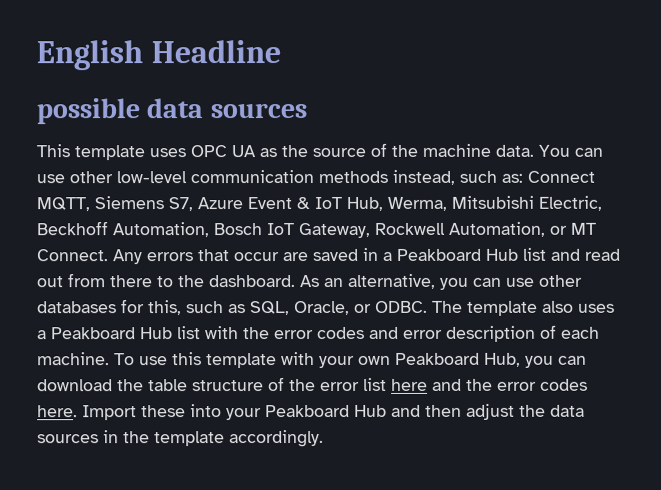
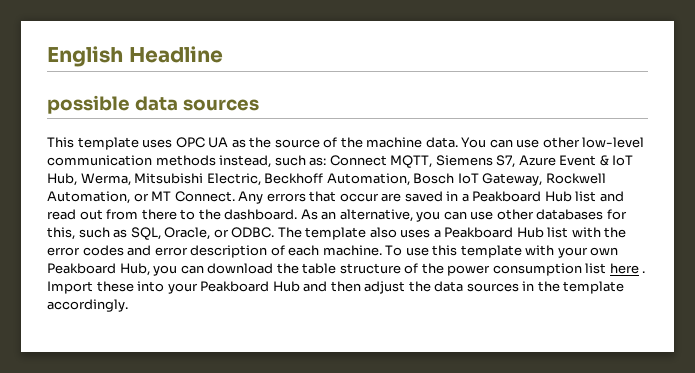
[320,377,588,392] [37,405,78,418] error list here and the error codes here. -> [447,263,646,276] power consumption list here .

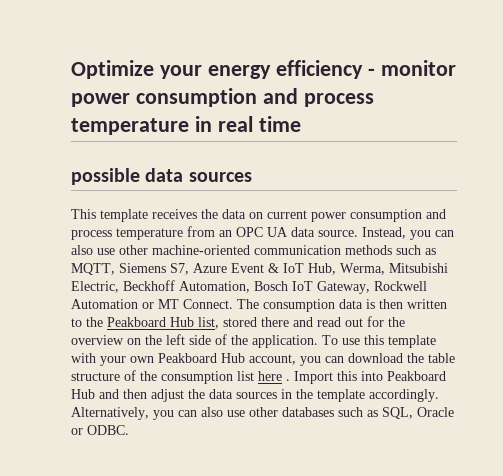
[47,46,223,67] English Headline -> [71,60,456,79] [71,88,374,107] [71,116,301,135] Optimize your energy efficiency - monitor power consumption and process temperature in real time
[142,137,645,148] uses OPC UA as the source of the machine data. You can use other low-level -> [152,209,446,222] [71,226,454,240] [71,245,250,255] receives the data on current power consumption and process temperature from an OPC UA data source. Instead, you can also use other machine-oriented
[219,155,387,168] instead, such as: Connect -> [396,245,436,255] such as
[47,191,130,204] Automation, -> [71,299,138,309] Automation
[238,191,624,204] [47,209,627,222] [47,227,627,240] [47,245,382,258] Any errors that occur are saved in a Peakboard Hub list and read out from there to the dashboard. As an alternative, you can use other databases for this, such as SQL, Oracle, or ODBC. The template also uses a Peakboard Hub list with the error codes and error description of each machine. -> [237,299,447,312] [71,316,405,329] [71,334,318,348] The consumption data is then written to the Peakboard Hub list, stored there and read out for the overview on the left side of the application.
[119,263,150,276] Hub, -> [221,353,296,365] Hub account,
[447,265,491,276] power -> (157, 376) none
[96,281,198,294] these into your -> [337,371,383,381] this into
(128, 305) none -> [71,407,454,420] [71,425,129,435] Alternatively, you can also use other databases such as SQL, Oracle or ODBC.

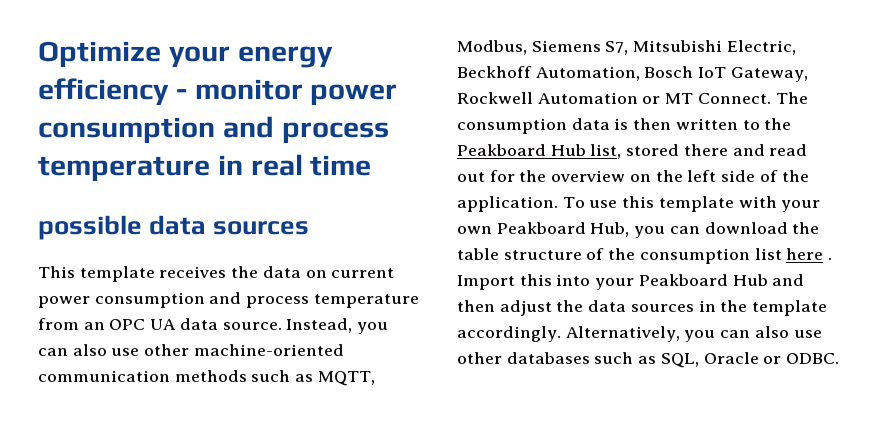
(115, 269) none -> [457,40,527,55] Modbus,
[193,263,385,275] Azure Event & IoT Hub, Werma, -> (629, 48) none
[221,353,296,365] Hub account, -> [590,222,630,237] Hub,
(383, 376) none -> [595,278,635,290] your

